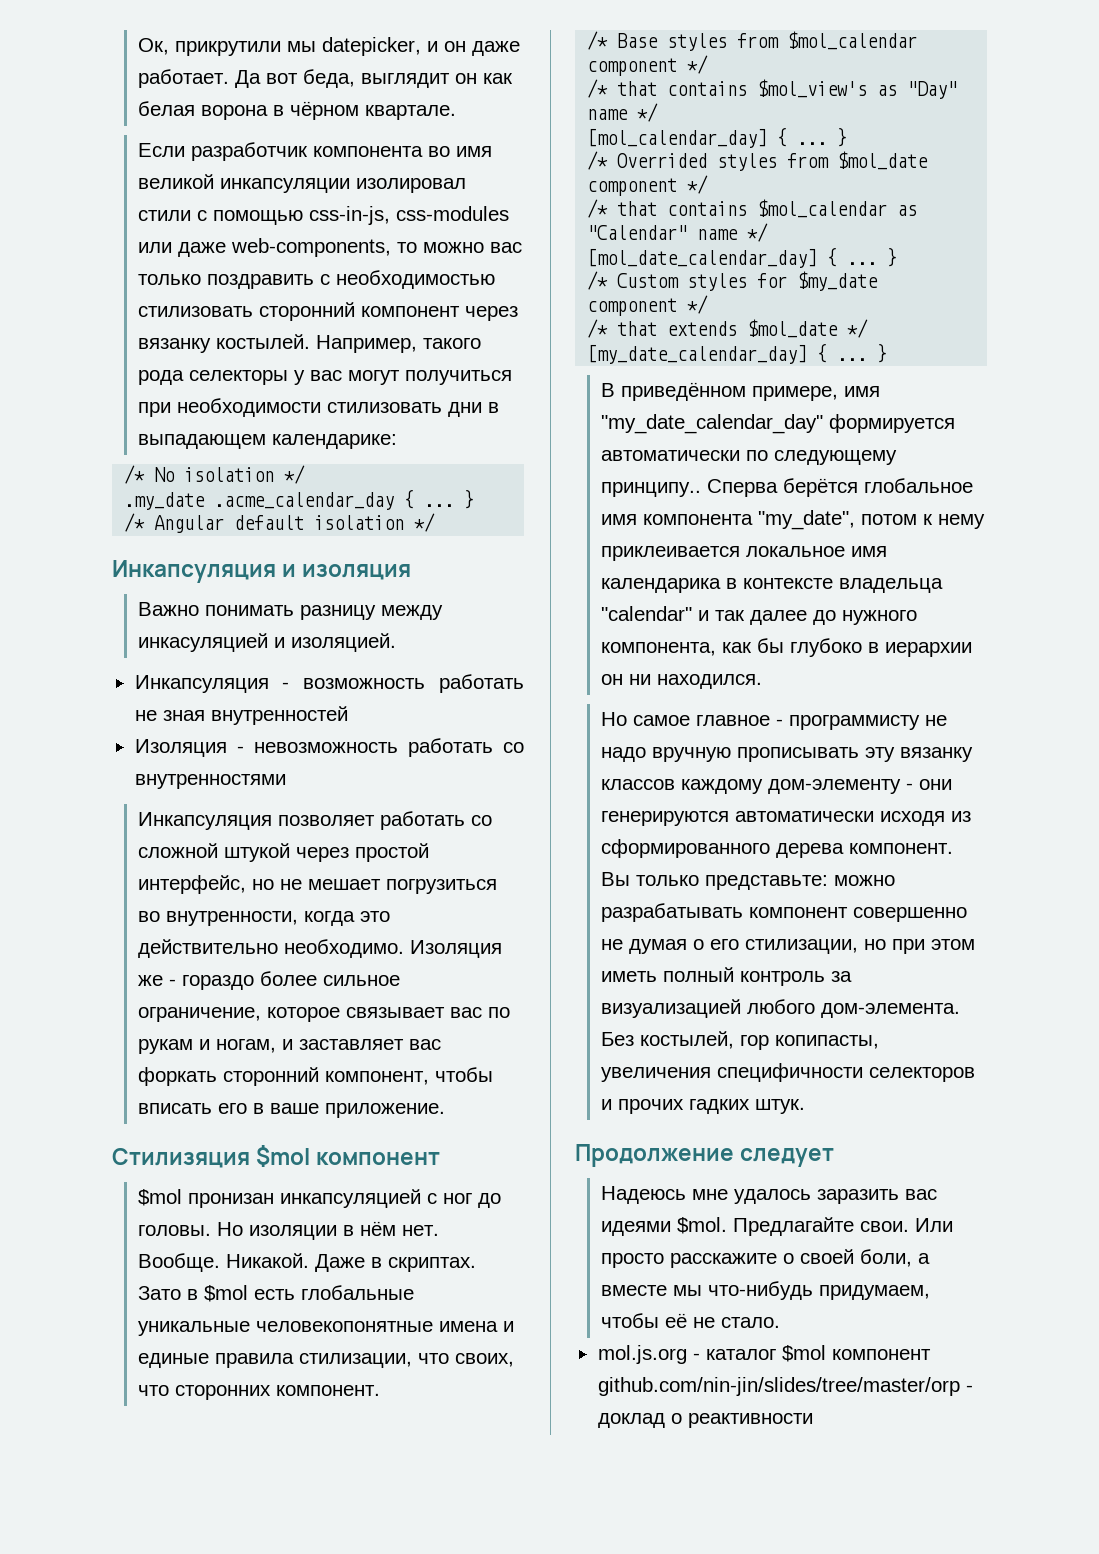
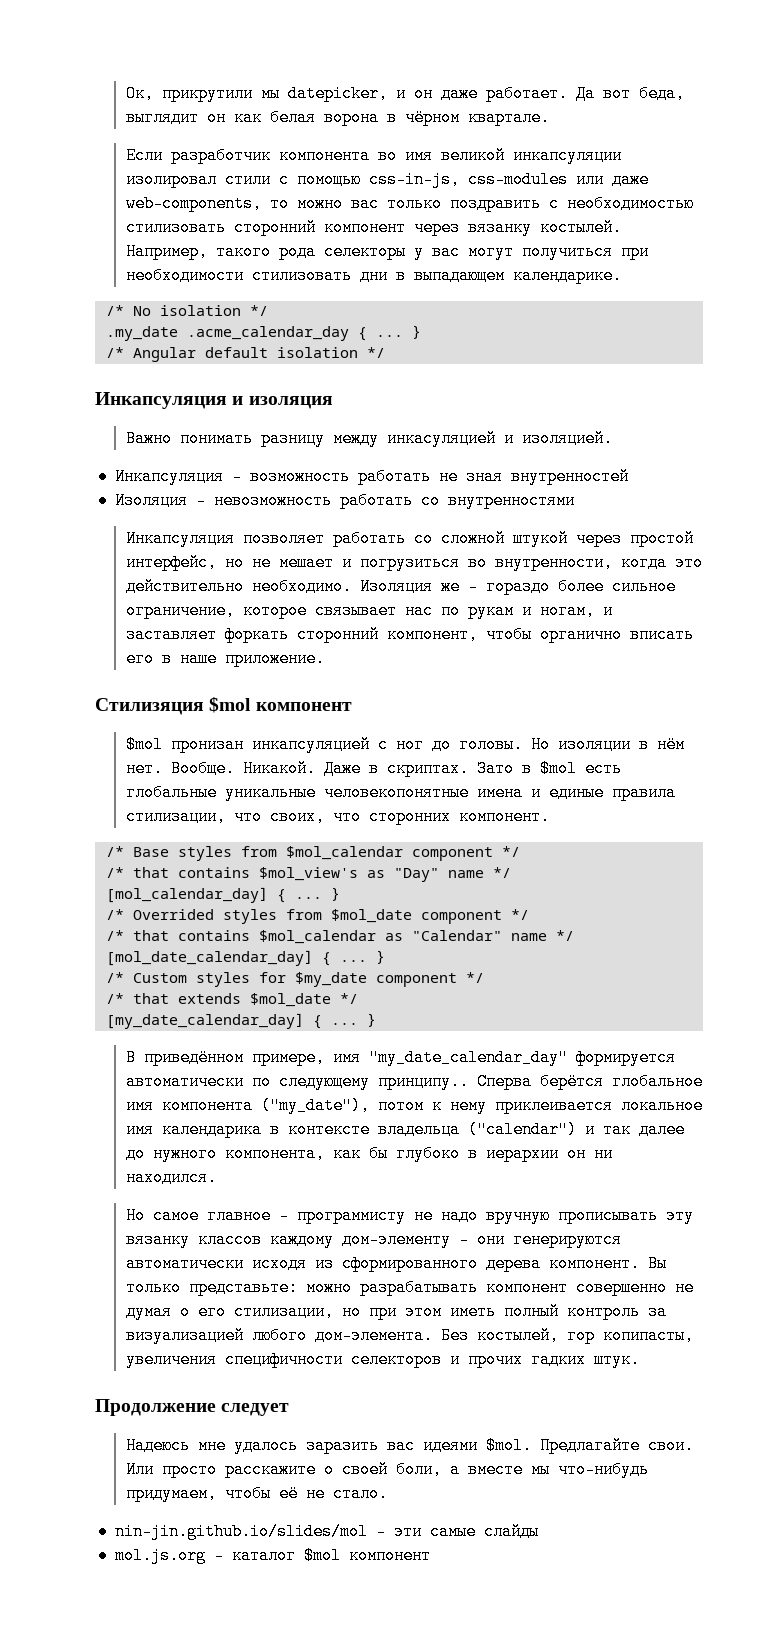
[271,434,397,449] календарике: -> [513,267,623,284] календарике.
(381, 884) none -> [342,555,352,571] и
[449,1007,482,1018] вас -> [405,603,433,619] нас
[408,1039,441,1050] вас -> (217, 635) none
(493, 1074) none -> [540,627,622,643] органично
[269,1103,319,1114] ваше -> [180,651,217,667] наше
[757,510,855,530] "my_date", -> [261,1097,371,1114] ("my_date"),
[600,606,692,621] "calendar" -> [468,1121,578,1138] ("calendar")
(780, 1322) none -> [114,1523,538,1540] // nin-jin.github.io/slides/mol - эти самые слайды
[597,1377,973,1396] [597,1413,813,1428] github.com/nin-jin/slides/tree/master/orp - доклад о реактивности -> (430, 1556) none

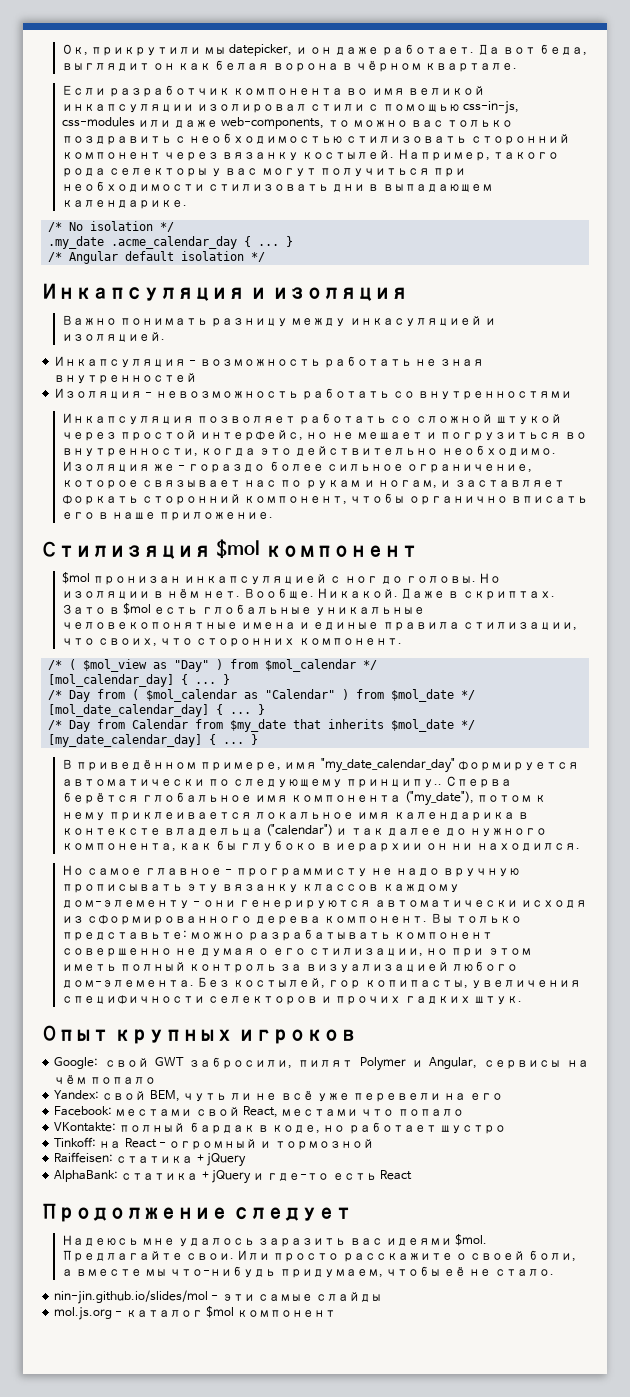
[132,846,520,861] [105,867,484,882] Base styles from $mol_calendar component */ // /* that contains $mol_view's as "Day" name -> [69,659,357,672] ( $mol_view as "Day" ) from $mol_calendar
[132,909,529,924] [105,930,547,944] Overrided styles from $mol_date component */ // /* that contains $mol_calendar as "Calendar" name -> [69,689,455,702] Day from ( $mol_calendar as "Calendar" ) from $mol_date
[132,972,484,987] [105,993,241,1004] Custom styles for $my_date component */ // /* that extends -> [69,719,385,732] Day from Calendar from $my_date that inherits
(641, 1359) none -> [41,1025,357,1044] [54,1057,589,1071] [54,1075,157,1085] [54,1090,503,1102] [54,1106,464,1118] [54,1122,506,1134] [54,1137,374,1150] [54,1152,246,1167] [54,1170,412,1184] // Опыт крупных игроков // Google: свой GWT забросили, пилят Polymer и Angular, сервисы на чём попало // Yandex: свой BEM, чуть ли не всё уже перевели на его // Facebook: местами свой React, местами что попало // VKontakte: полный бардак в коде, но работает шустро // Tinkoff: на React - огромный и тормозной // Raiffeisen: статика + jQuery // AlphaBank: статика + jQuery и где-то есть React

